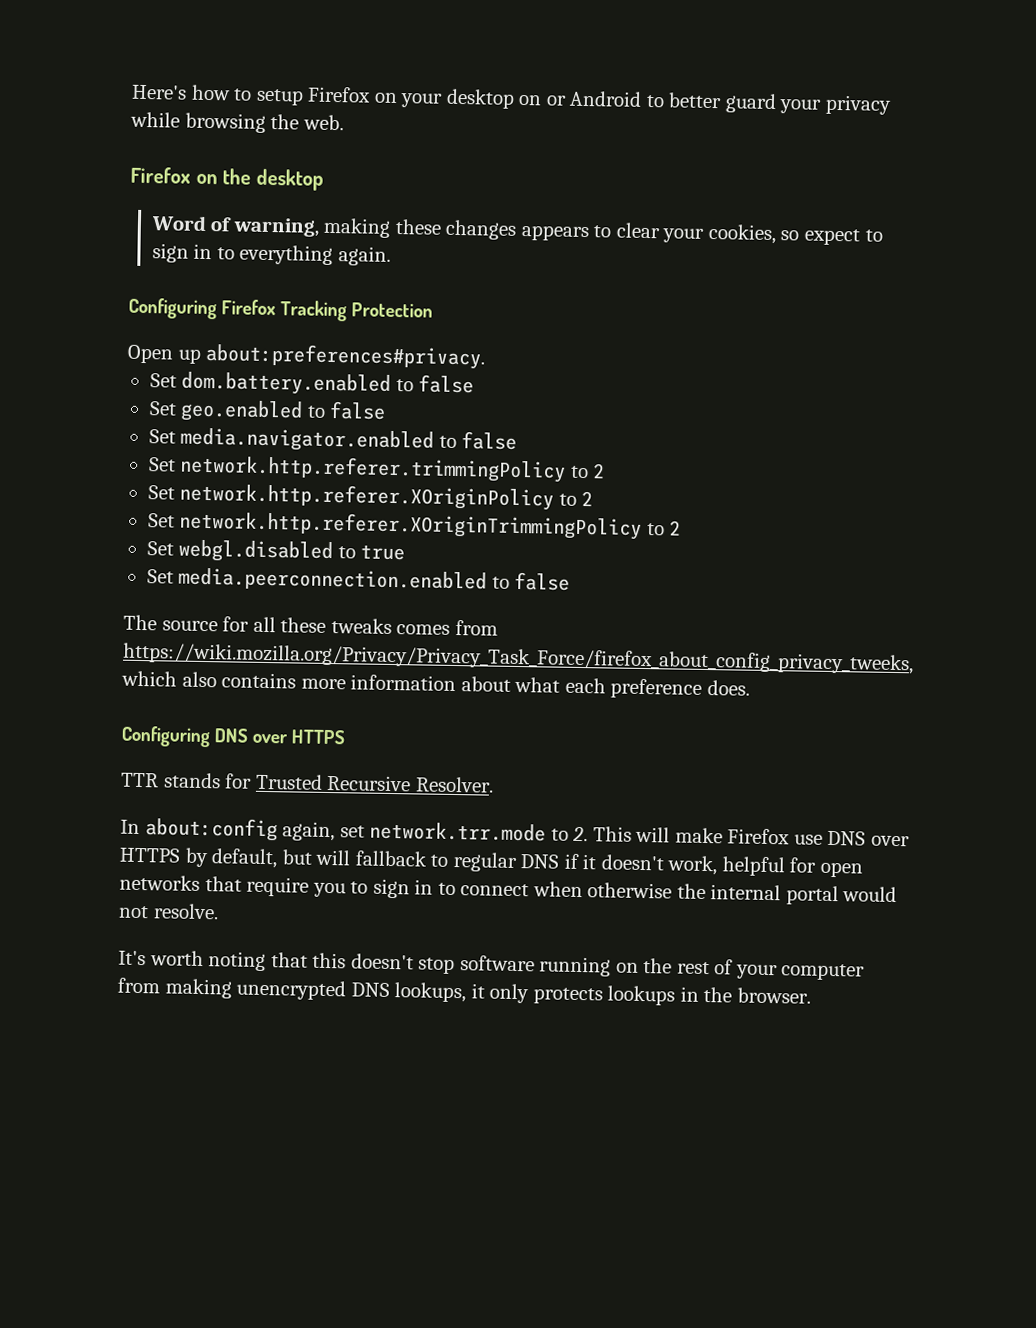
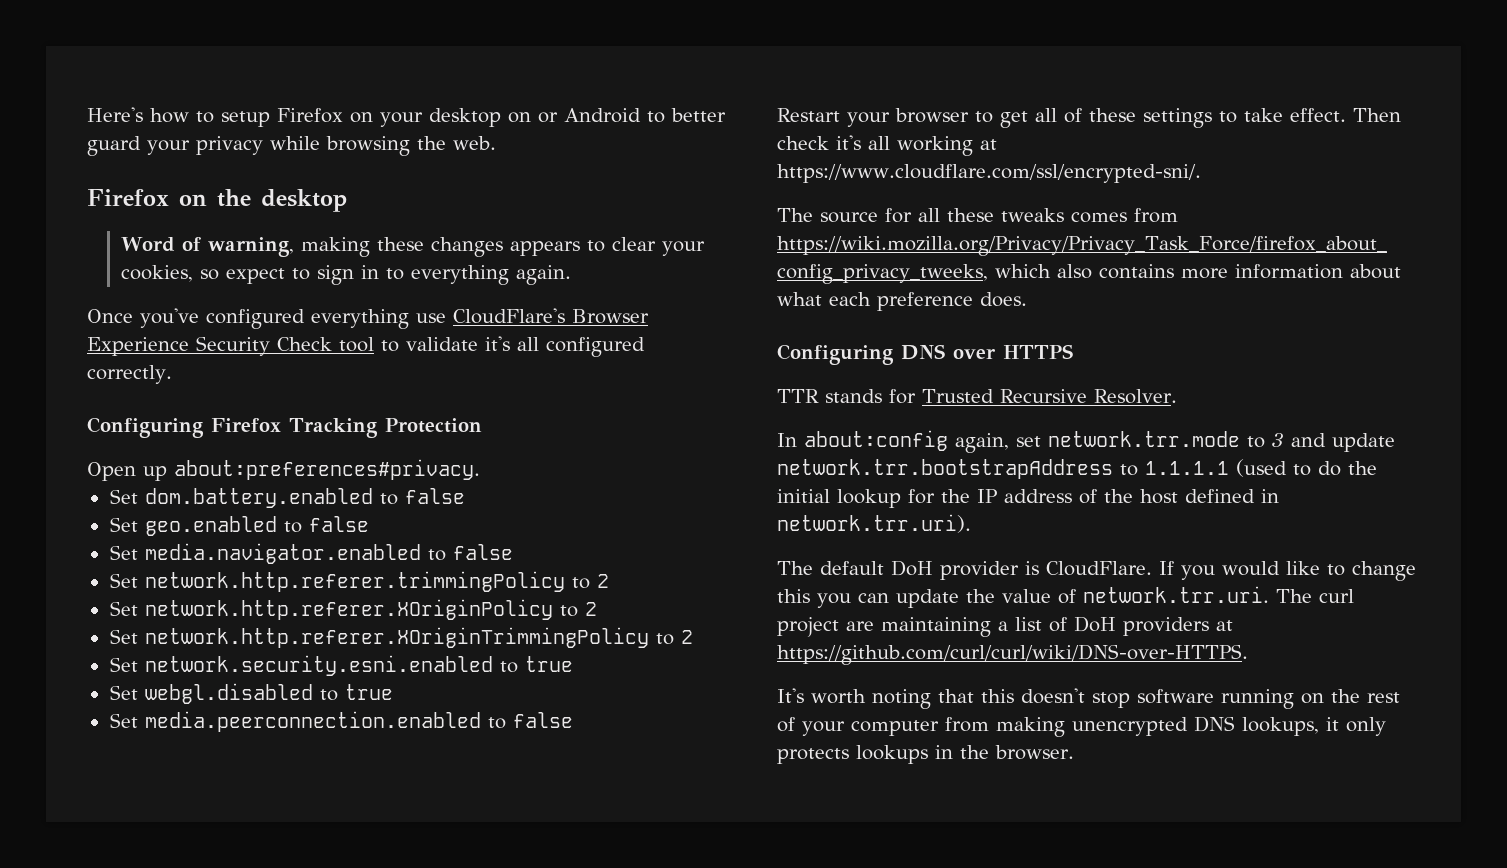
(391, 256) none -> [87,308,649,329] [87,336,645,357] [87,365,172,384] // Once you've configured everything use CloudFlare's Browser Experience Security Check tool to validate it's all configured correctly.
(682, 528) none -> [109,655,573,676] // Set network.security.esni.enabled to true
(571, 581) none -> [777,108,1401,128] [777,135,997,156] [777,164,1201,183] // Restart your browser to get all of these settings to take effect. Then check it's all working at https://www.cloudflare.com/ssl/encrypted-sni/.
[572,826,910,847] [119,847,864,878] [119,874,898,906] [118,903,219,920] 2. This will make Firefox use DNS over HTTPS by default, but will fallback to regular DNS if it doesn't work, helpful for open networks that require you to sign in to connect when otherwise the internal portal would not resolve. -> [1272,433,1395,452] [777,459,1377,479] [777,489,1279,508] [777,514,971,533] [777,560,1416,581] [777,586,1354,608] [777,616,1233,637] [777,644,1248,665] 3 and update network.trr.bootstrapAddress to 1.1.1.1 (used to do the initial lookup for the IP address of the host defined in network.trr.uri). // The default DoH provider is CloudFlare. If you would like to change this you can update the value of network.trr.uri. The curl project are maintaining a list of DoH providers at https://github.com/curl/curl/wiki/DNS-over-HTTPS.

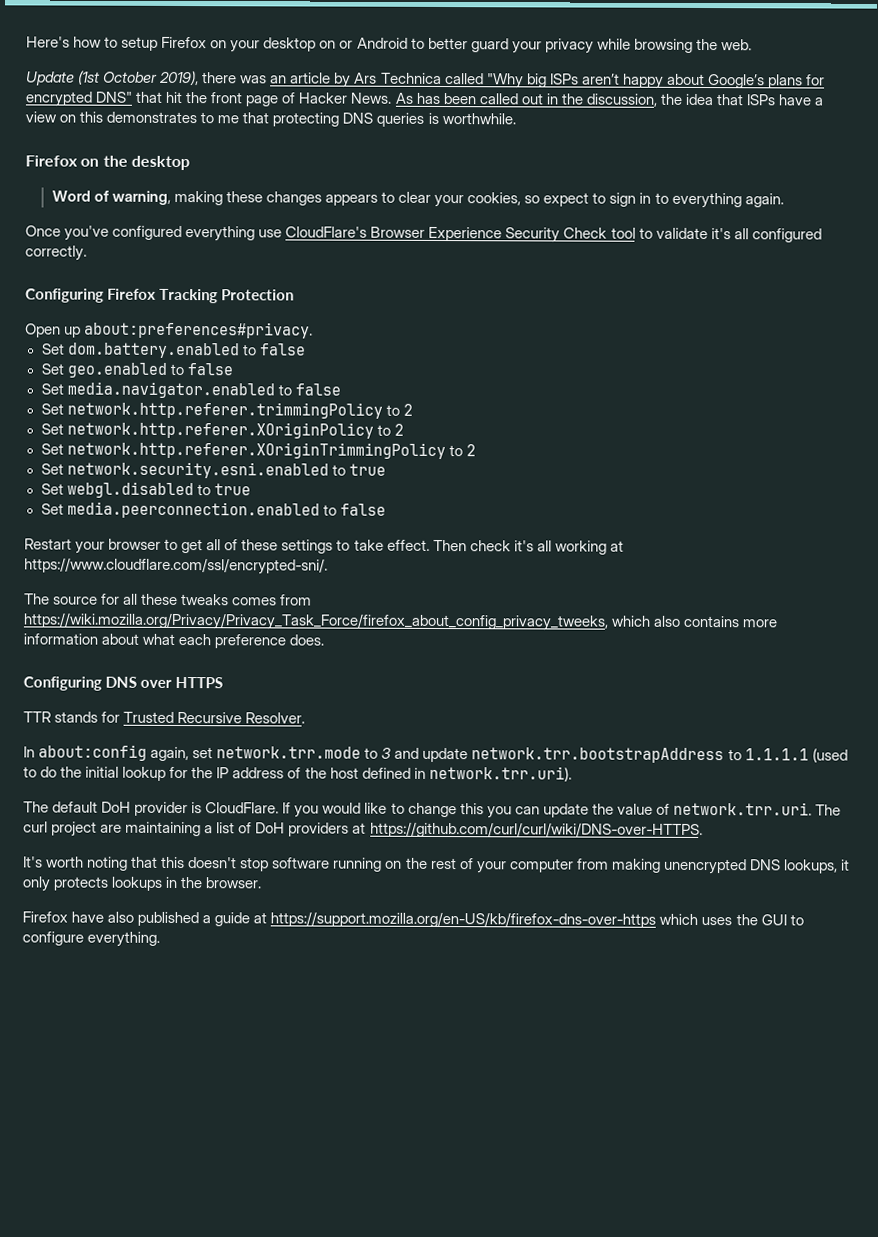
(496, 143) none -> [26,70,825,89] [25,91,825,107] [25,111,516,127] // Update (1st October 2019), there was an article by Ars Technica called "Why big ISPs aren’t happy about Google’s plans for encrypted DNS" that hit the front page of Hacker News. As has been called out in the discussion, the idea that ISPs have a view on this demonstrates to me that protecting DNS queries is worthwhile.
(1074, 752) none -> [22,911,804,928] [22,931,161,947] // Firefox have also published a guide at https://support.mozilla.org/en-US/kb/firefox-dns-over-https which uses the GUI to configure everything.

